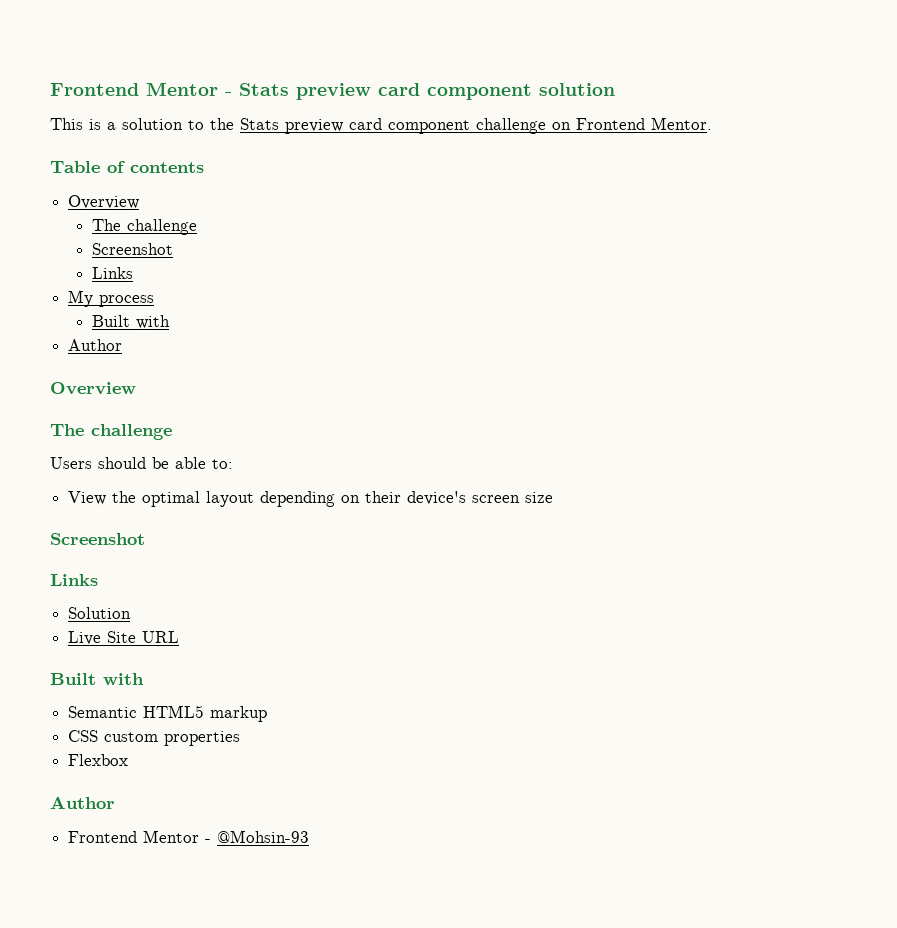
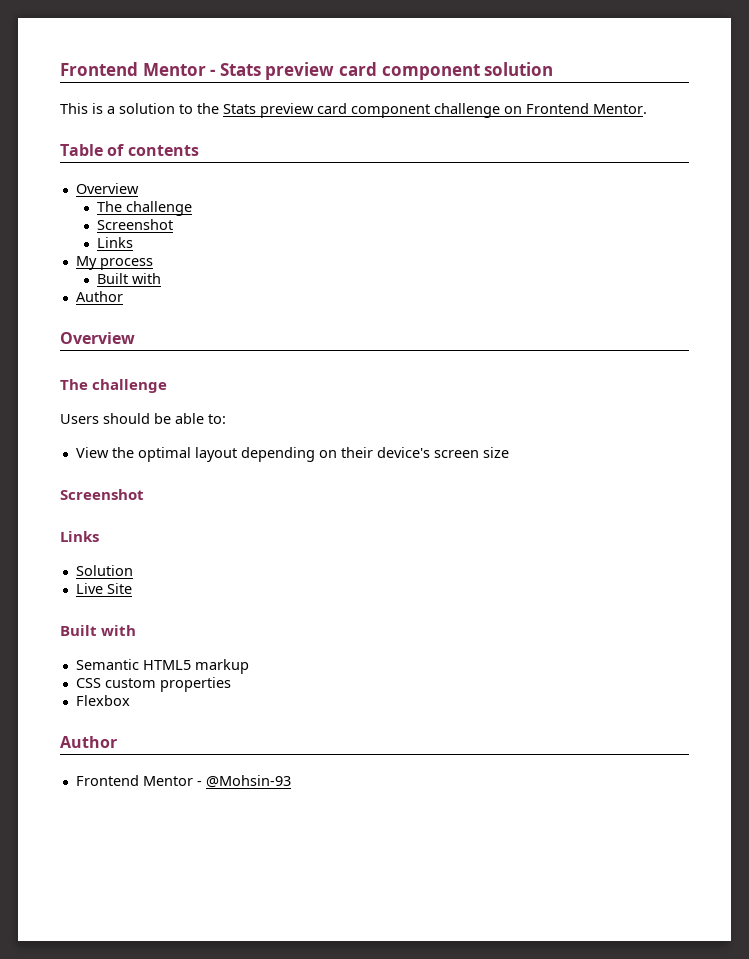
[142,631,180,643] URL -> (132, 588) none

